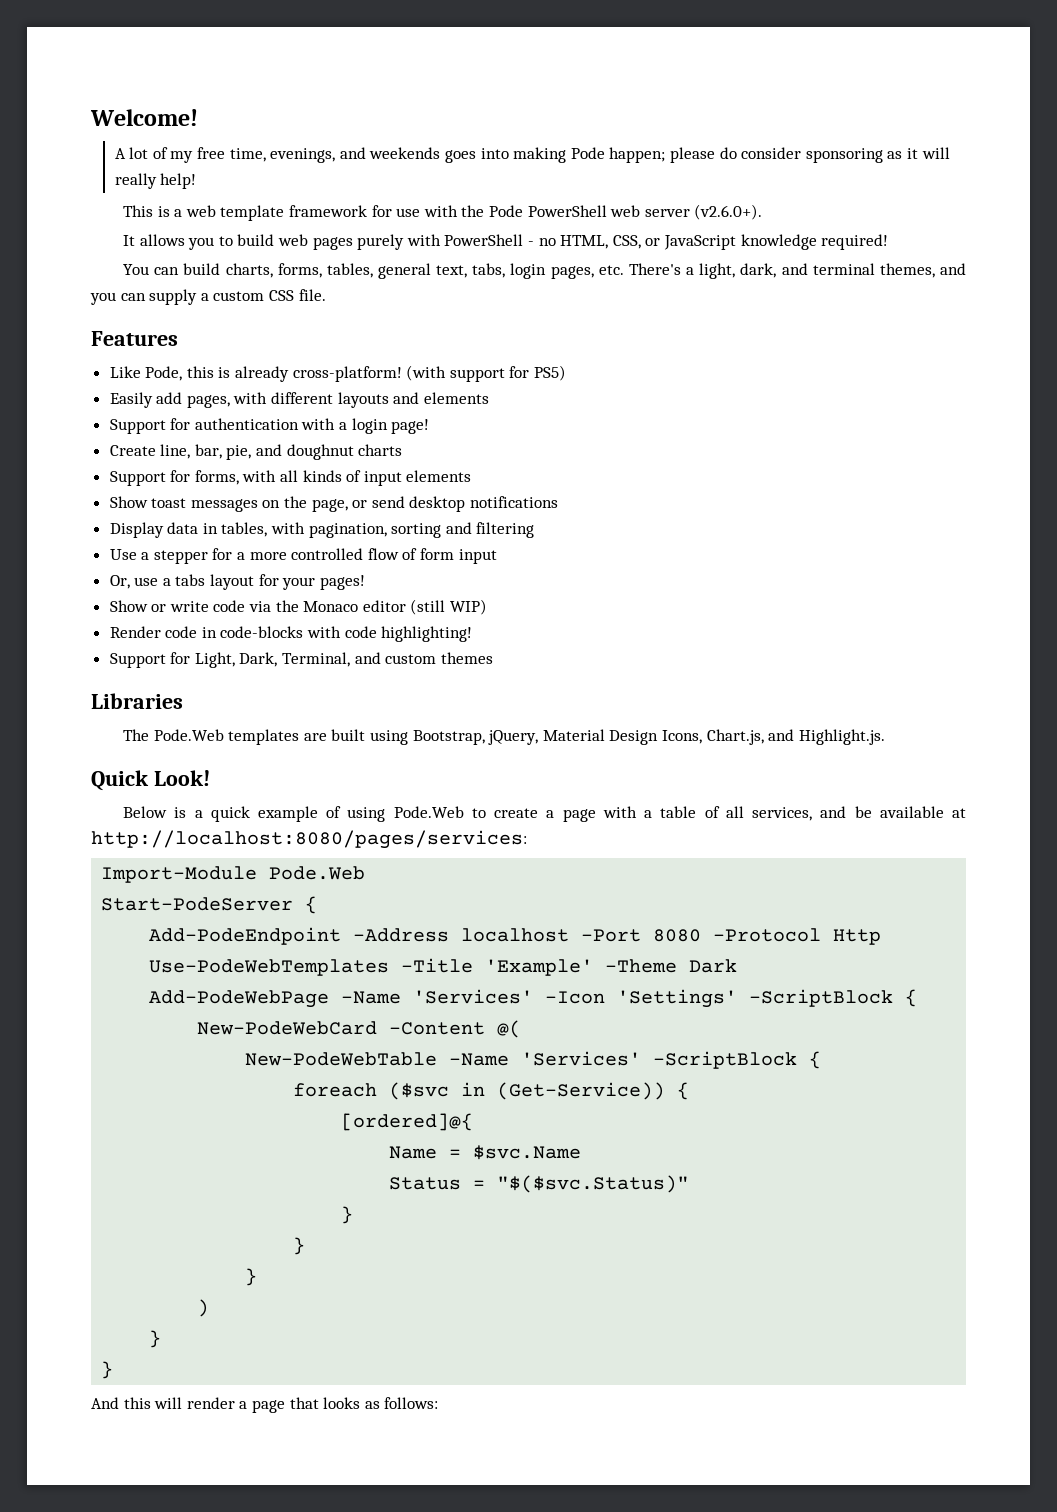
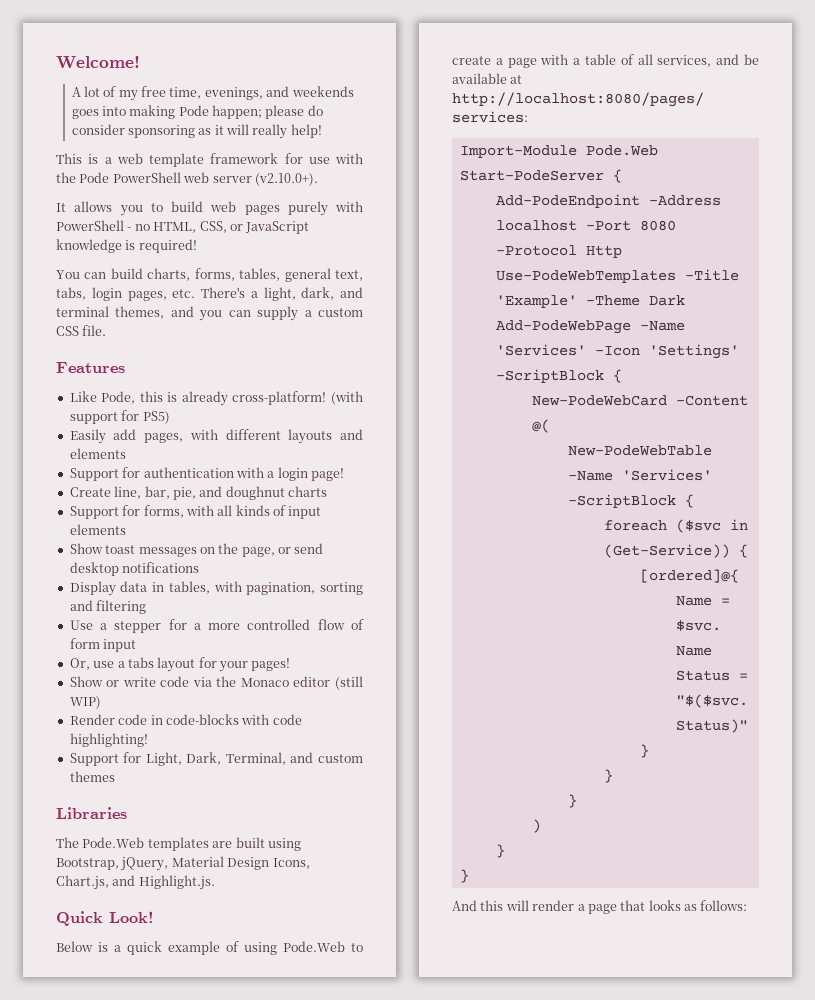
[694,204,763,220] (v2.6.0+). -> [254,173,318,186] (v2.10.0+).
(817, 242) none -> [125,240,136,250] is

